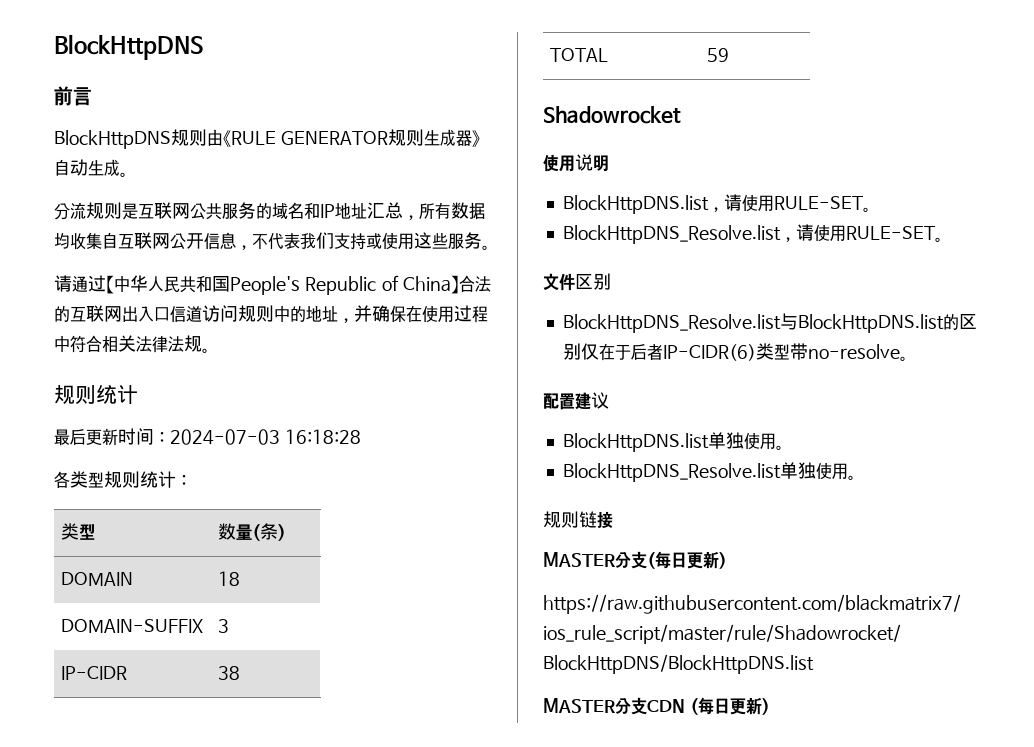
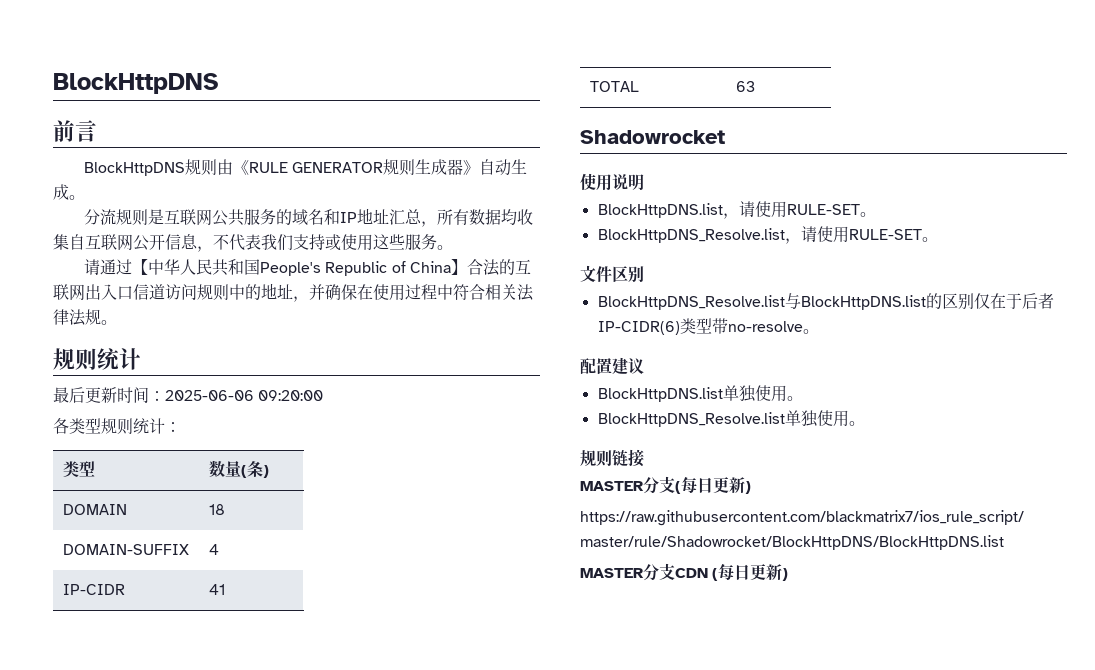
[170,429,361,445] 2024-07-03 16:18:28 -> [165,390,324,401] 2025-06-06 09:20:00
[218,619,230,633] 3 -> [208,544,219,555] 4
[218,666,241,680] 38 -> [208,584,225,595] 41
[707,48,730,62] 59 -> [735,81,755,92] 63

